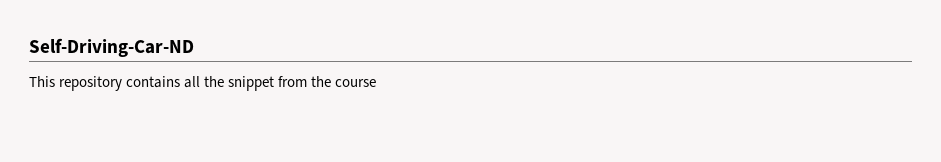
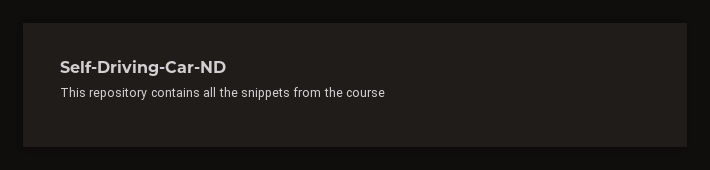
[228,76,275,91] snippet -> [240,88,290,100] snippets

